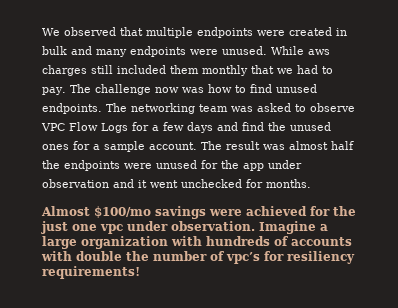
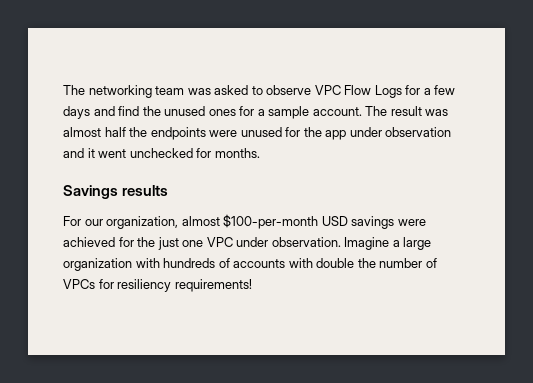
[42,27,347,38] [42,46,330,57] [42,65,333,76] [42,84,317,95] [42,103,102,114] We observed that multiple endpoints were created in bulk and many endpoints were unused. While aws charges still included them monthly that we had to pay. The challenge now was how to find unused endpoints. -> (63, 90) none
[41,206,151,218] Almost $100/mo -> [63,185,169,199] [63,214,348,229] Savings results // For our organization, almost $100-per-month USD
[100,224,123,234] vpc -> [206,237,233,247] VPC
[226,252,260,264] vpc’s -> [63,279,95,289] VPCs

